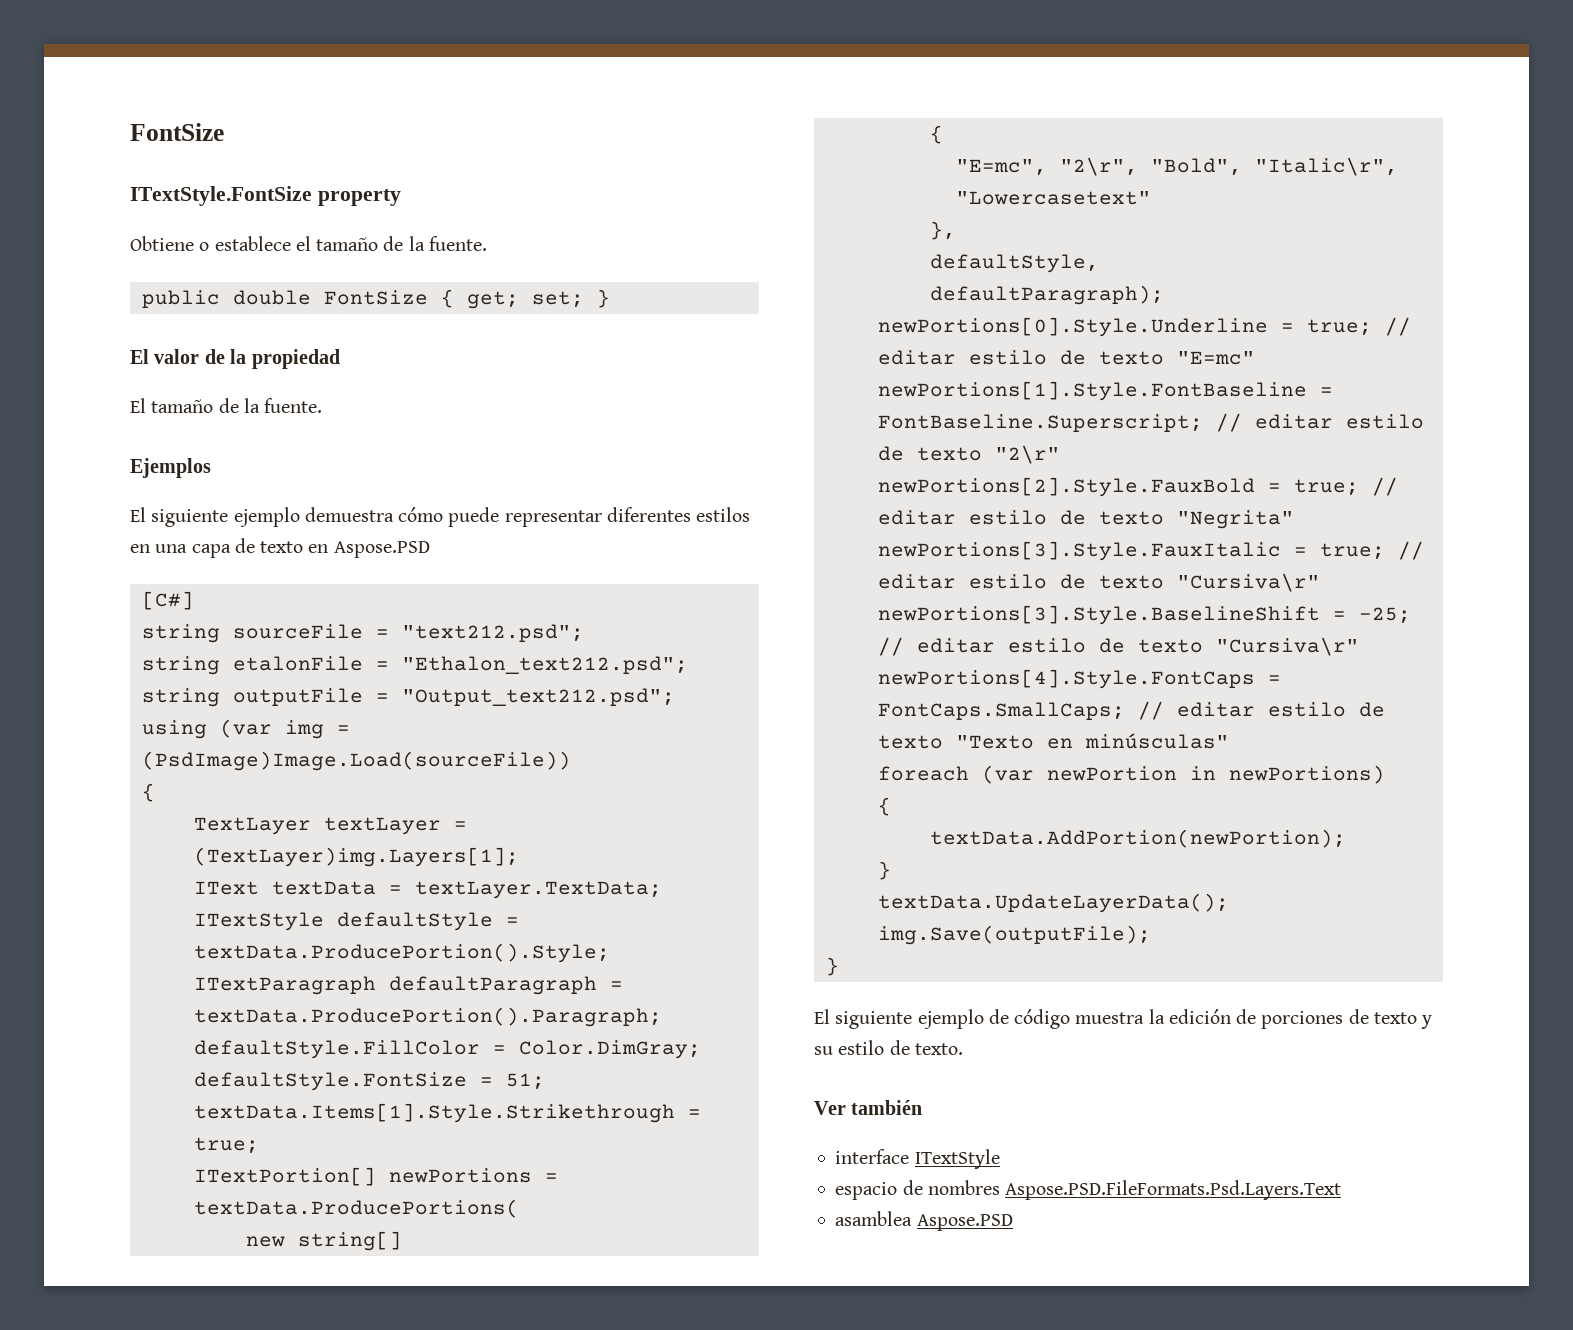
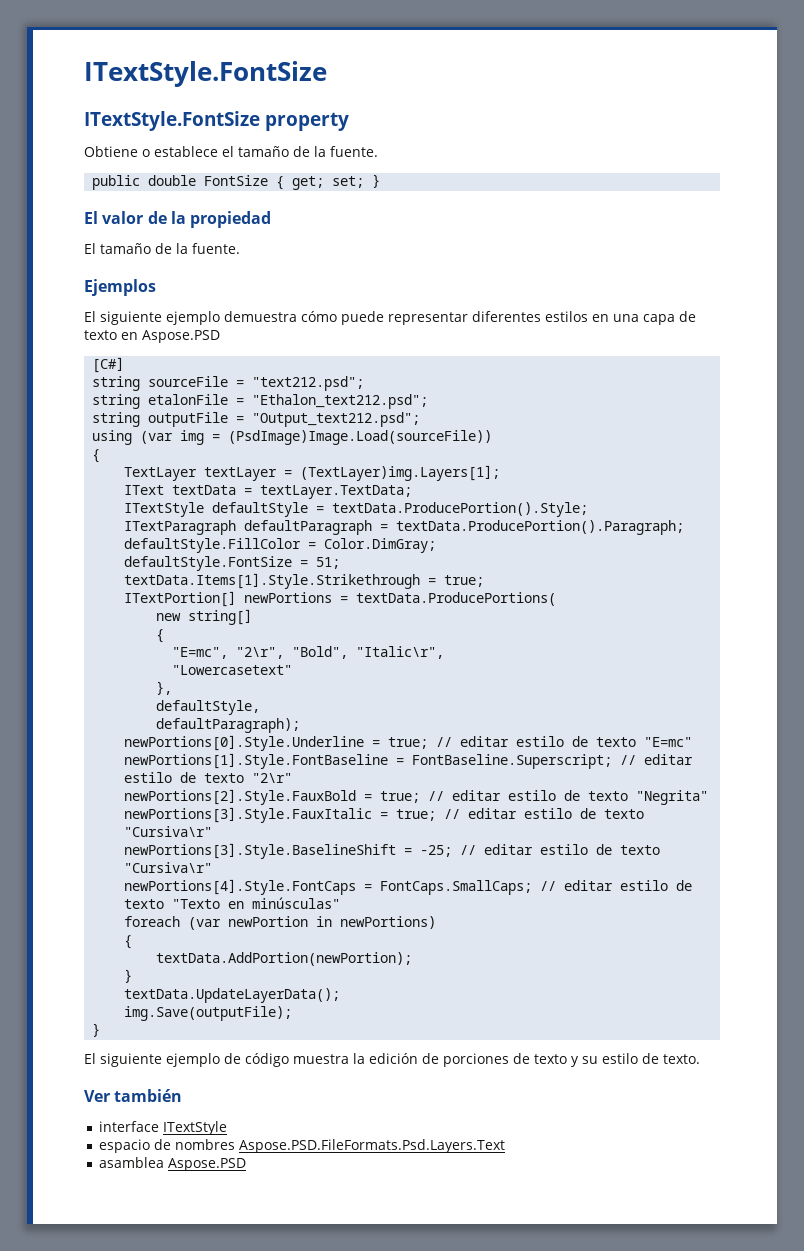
[130,123,224,141] FontSize -> [84,61,327,87] ITextStyle.FontSize

